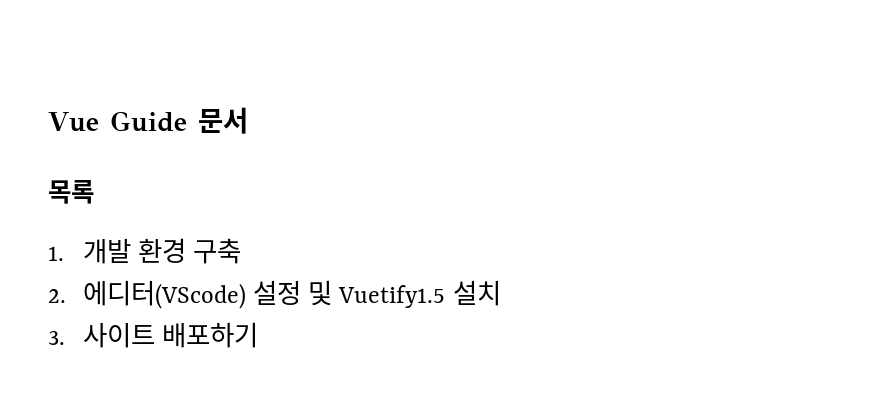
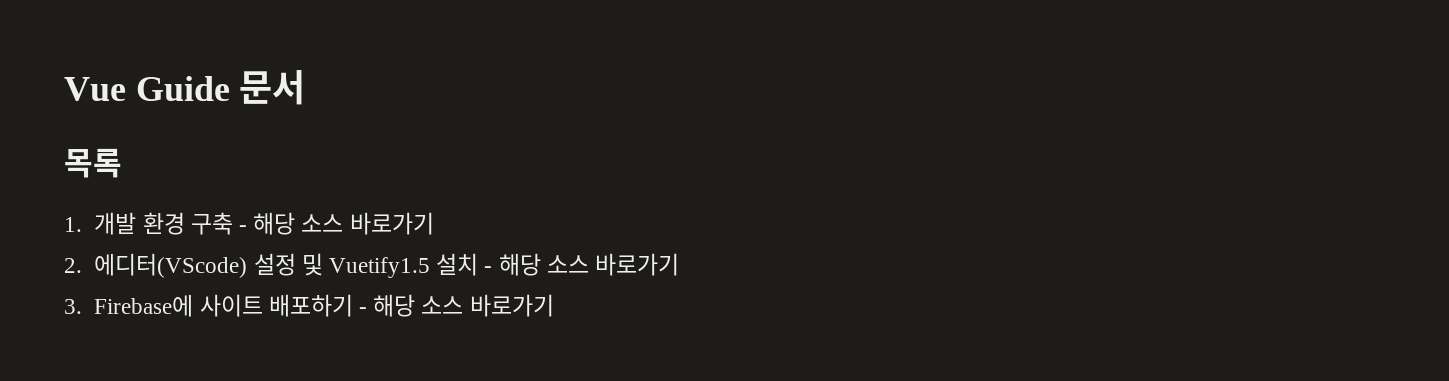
(242, 251) none -> [239,212,434,235] - 해당 소스 바로가기
(501, 293) none -> [484,253,680,276] - 해당 소스 바로가기
(65, 338) none -> [94,294,194,317] Firebase에
(259, 335) none -> [359,294,554,317] - 해당 소스 바로가기

